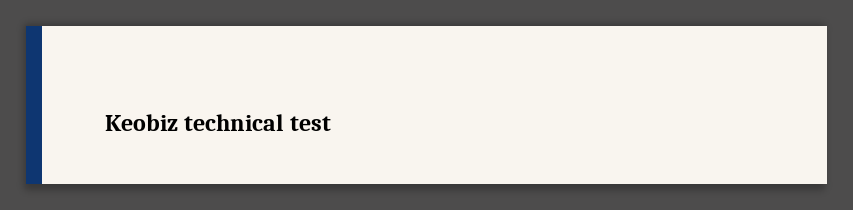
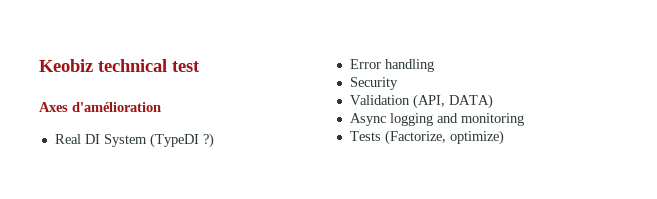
(331, 123) none -> [39,102,161,112] [54,133,214,148] [349,59,434,72] [349,77,398,90] [349,94,493,109] [349,113,524,126] [349,130,504,145] // Axes d'amélioration // Real DI System (TypeDI ?) // Error handling // Security // Validation (API, DATA) // Async logging and monitoring // Tests (Factorize, optimize)

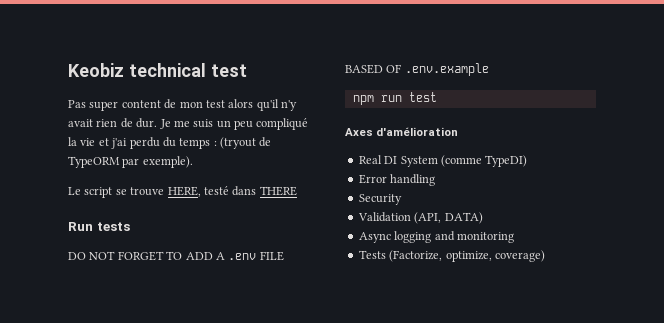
(200, 66) none -> [68,99,297,111] [68,118,309,130] [68,137,272,149] [68,156,193,168] [68,186,297,198] [68,222,130,231] [68,251,284,261] [345,63,489,76] [352,92,437,105] // Pas super content de mon test alors qu'il n'y avait rien de dur. Je me suis un peu compliqué la vie et j'ai perdu du temps : (tryout de TypeORM par exemple). // Le script se trouve HERE, testé dans THERE // Run tests // DO NOT FORGET TO ADD A .env FILE BASED OF .env.example // npm run test
[149,133,214,148] (TypeDI ?) -> [440,155,528,167] (comme TypeDI)
[449,130,504,145] optimize) -> [445,250,545,262] optimize, coverage)

